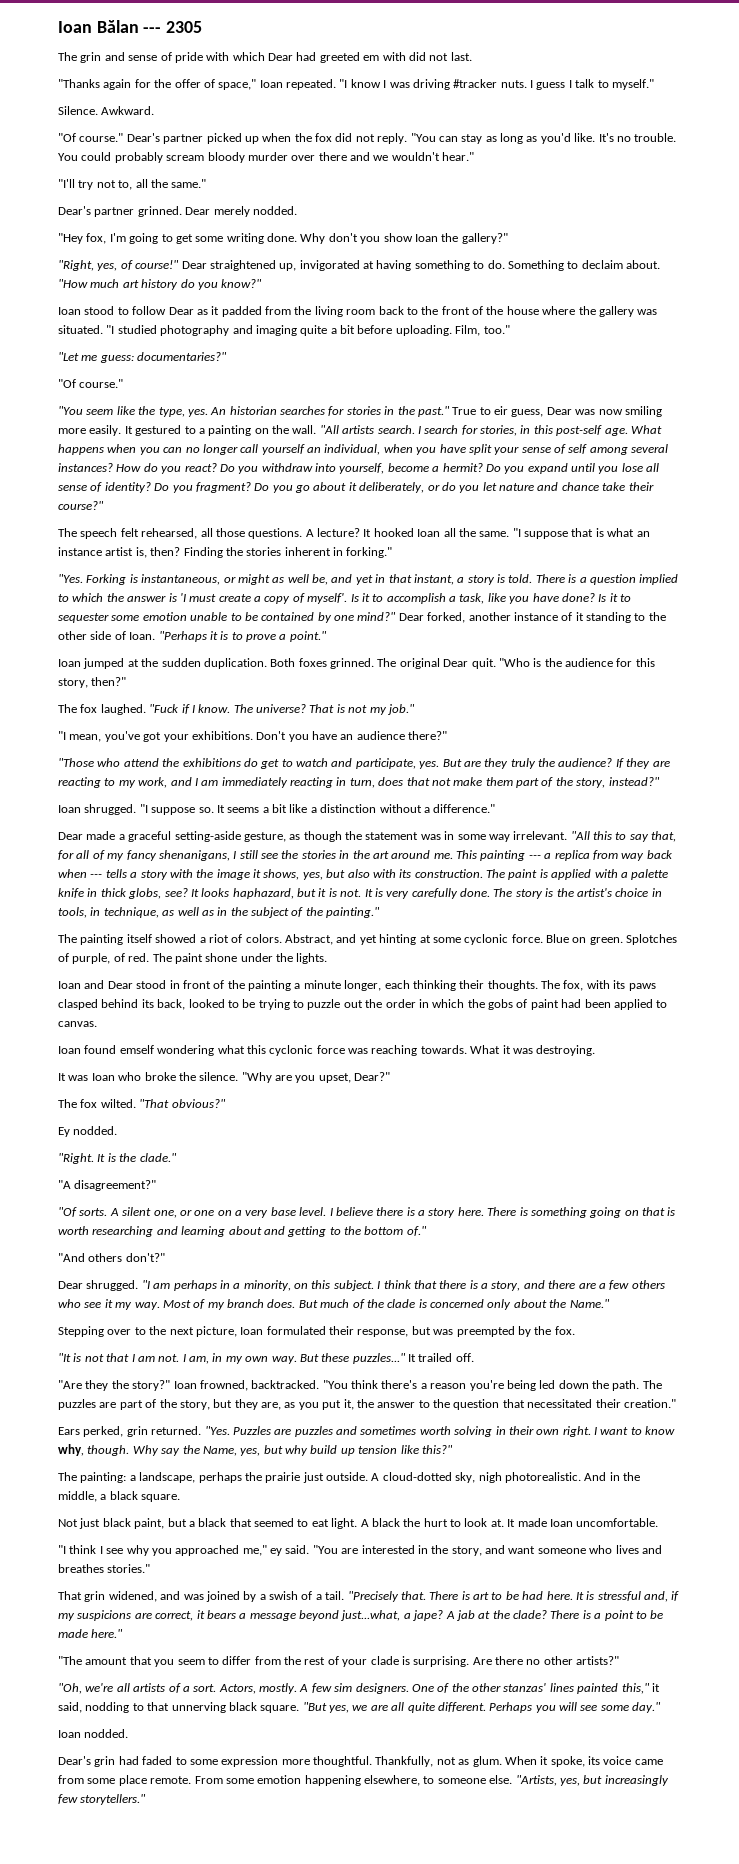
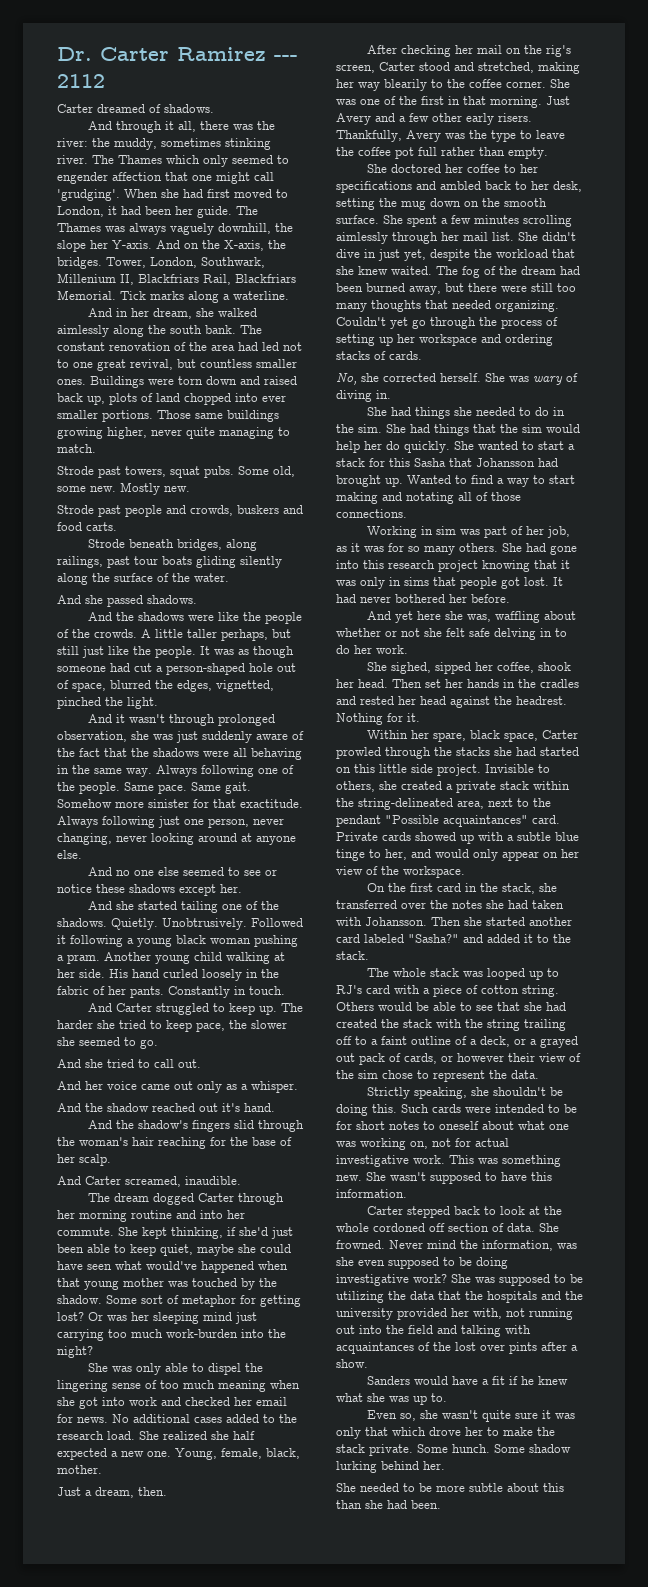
[58,20,203,33] [58,52,472,63] [58,79,654,90] [58,106,155,115] [58,133,677,144] [58,152,475,163] [58,179,207,190] [58,206,297,217] [58,233,508,244] [58,260,660,271] [58,279,263,290] [58,306,658,317] [58,325,510,336] [58,352,228,363] [58,379,124,388] [58,406,662,417] [58,425,662,436] [58,444,669,455] [58,463,660,474] [58,482,654,493] [58,501,104,510] [58,528,650,539] [58,547,393,558] [58,574,679,585] [58,593,631,604] [58,612,666,623] [58,631,327,642] [58,658,655,669] [58,677,127,688] [58,704,415,715] [58,731,448,742] [58,758,670,769] [58,777,660,788] [58,804,496,815] [58,831,677,842] [58,850,673,861] [58,869,669,880] [58,888,662,899] [58,907,381,918] [58,934,678,945] [58,953,328,964] [58,980,656,991] [58,999,668,1010] [58,1021,97,1027] [58,1045,596,1056] [58,1072,391,1083] [58,1099,226,1108] [58,1126,118,1137] [58,1153,177,1164] [58,1180,157,1191] [58,1207,676,1218] [58,1226,427,1237] [58,1253,165,1262] [58,1280,665,1291] [58,1299,610,1310] [58,1326,575,1337] [58,1353,474,1364] [58,1380,662,1391] [58,1399,676,1410] [58,1426,676,1437] [58,1444,453,1456] [58,1472,640,1483] [58,1491,181,1502] [58,1518,659,1529] [58,1545,662,1556] [58,1564,151,1573] [58,1591,680,1602] [58,1610,664,1621] [58,1629,124,1638] [58,1656,620,1667] [58,1683,660,1694] [58,1702,662,1713] [58,1729,129,1738] [58,1756,663,1767] [58,1775,669,1786] [58,1794,147,1805] Ioan Bălan --- 2305 // The grin and sense of pride with which Dear had greeted em with did not last. // "Thanks again for the offer of space," Ioan repeated. "I know I was driving #tracker nuts. I guess I talk to myself." // Silence. Awkward. // "Of course." Dear's partner picked up when the fox did not reply. "You can stay as long as you'd like. It's no trouble. You could probably scream bloody murder over there and we wouldn't hear." // "I'll try not to, all the same." // Dear's partner grinned. Dear merely nodded. // "Hey fox, I'm going to get some writing done. Why don't you show Ioan the gallery?" // "Right, yes, of course!" Dear straightened up, invigorated at having something to do. Something to declaim about. "How much art history do you know?" // Ioan stood to follow Dear as it padded from the living room back to the front of the house where the gallery was situated. "I studied photography and imaging quite a bit before uploading. Film, too." // "Let me guess: documentaries?" // "Of course." // "You seem like the type, yes. An historian searches for stories in the past." True to eir guess, Dear was now smiling more easily. It gestured to a painting on the wall. "All artists search. I search for stories, in this post-self age. What happens when you can no longer call yourself an individual, when you have split your sense of self among several instances? How do you react? Do you withdraw into yourself, become a hermit? Do you expand until you lose all sense of identity? Do you fragment? Do you go about it deliberately, or do you let nature and chance take their course?" // The speech felt rehearsed, all those questions. A lecture? It hooked Ioan all the same. "I suppose that is what an instance artist is, then? Finding the stories inherent in forking." // "Yes. Forking is instantaneous, or might as well be, and yet in that instant, a story is told. There is a question implied to which the answer is 'I must create a copy of myself'. Is it to accomplish a task, like you have done? Is it to sequester some emotion unable to be contained by one mind?" Dear forked, another instance of it standing to the other side of Ioan. "Perhaps it is to prove a point." // Ioan jumped at the sudden duplication. Both foxes grinned. The original Dear quit. "Who is the audience for this story, then?" // The fox laughed. "Fuck if I know. The universe? That is not my job." // "I mean, you've got your exhibitions. Don't you have an audience there?" // "Those who attend the exhibitions do get to watch and participate, yes. But are they truly the audience? If they are reacting to my work, and I am immediately reacting in turn, does that not make them part of the story, instead?" // Ioan shrugged. "I suppose so. It seems a bit like a distinction without a difference." // Dear made a graceful setting-aside gesture, as though the statement was in some way irrelevant. "All this to say that, for all of my fancy shenanigans, I still see the stories in the art around me. This painting --- a replica from way back when --- tells a story with the image it shows, yes, but also with its construction. The paint is applied with a palette knife in thick globs, see? It looks haphazard, but it is not. It is very carefully done. The story is the artist's choice in tools, in technique, as well as in the subject of the painting." // The painting itself showed a riot of colors. Abstract, and yet hinting at some cyclonic force. Blue on green. Splotches of purple, of red. The paint shone under the lights. // Ioan and Dear stood in front of the painting a minute longer, each thinking their thoughts. The fox, with its paws clasped behind its back, looked to be trying to puzzle out the order in which the gobs of paint had been applied to canvas. // Ioan found emself wondering what this cyclonic force was reaching towards. What it was destroying. // It was Ioan who broke the silence. "Why are you upset, Dear?" // The fox wilted. "That obvious?" // Ey nodded. // "Right. It is the clade." // "A disagreement?" // "Of sorts. A silent one, or one on a very base level. I believe there is a story here. There is something going on that is worth researching and learning about and getting to the bottom of." // "And others don't?" // Dear shrugged. "I am perhaps in a minority, on this subject. I think that there is a story, and there are a few others who see it my way. Most of my branch does. But much of the clade is concerned only about the Name." // Stepping over to the next picture, Ioan formulated their response, but was preempted by the fox. // "It is not that I am not. I am, in my own way. But these puzzles..." It trailed off. // "Are they the story?" Ioan frowned, backtracked. "You think there's a reason you're being led down the path. The puzzles are part of the story, but they are, as you put it, the answer to the question that necessitated their creation." // Ears perked, grin returned. "Yes. Puzzles are puzzles and sometimes worth solving in their own right. I want to know why, though. Why say the Name, yes, but why build up tension like this?" // The painting: a landscape, perhaps the prairie just outside. A cloud-dotted sky, nigh photorealistic. And in the middle, a black square. // Not just black paint, but a black that seemed to eat light. A black the hurt to look at. It made Ioan uncomfortable. // "I think I see why you approached me," ey said. "You are interested in the story, and want someone who lives and breathes stories." // That grin widened, and was joined by a swish of a tail. "Precisely that. There is art to be had here. It is stressful and, if my suspicions are correct, it bears a message beyond just...what, a jape? A jab at the clade? There is a point to be made here." // "The amount that you seem to differ from the rest of your clade is surprising. Are there no other artists?" // "Oh, we're all artists of a sort. Actors, mostly. A few sim designers. One of the other stanzas' lines painted this," it said, nodding to that unnerving black square. "But yes, we are all quite different. Perhaps you will see some day." // Ioan nodded. // Dear's grin had faded to some expression more thoughtful. Thankfully, not as glum. When it spoke, its voice came from some place remote. From some emotion happening elsewhere, to someone else. "Artists, yes, but increasingly few storytellers." -> [57,47,298,61] [57,74,105,88] [57,104,214,113] [88,121,276,133] [57,138,271,150] [57,155,289,167] [57,172,274,184] [57,189,288,201] [57,206,258,218] [57,223,293,235] [57,240,286,252] [57,257,265,269] [57,273,296,285] [57,290,289,303] [88,308,258,319] [57,325,262,337] [57,342,302,351] [57,359,297,371] [57,376,297,388] [57,393,286,405] [57,410,279,422] [57,427,290,439] [57,444,96,453] [57,466,295,478] [57,482,190,495] [57,505,303,517] [57,522,117,531] [88,539,258,551] [57,556,282,568] [57,573,229,585] [57,595,197,607] [88,612,303,624] [57,629,291,641] [57,646,294,658] [57,663,296,675] [57,680,274,692] [57,697,158,709] [88,714,276,726] [57,731,304,743] [57,748,302,760] [57,765,294,777] [57,782,251,794] [57,799,303,808] [57,816,284,828] [57,833,296,845] [57,850,82,859] [88,867,278,876] [57,884,242,896] [88,901,280,913] [57,918,303,930] [57,935,298,947] [57,952,285,964] [57,969,279,981] [57,986,285,998] [88,1003,304,1015] [57,1020,287,1032] [57,1037,158,1049] [57,1059,201,1068] [57,1081,298,1093] [57,1103,275,1112] [88,1120,305,1132] [57,1137,292,1149] [57,1154,111,1166] [57,1176,241,1187] [88,1193,285,1205] [57,1210,245,1222] [57,1227,293,1239] [57,1244,291,1256] [57,1261,288,1273] [57,1278,277,1290] [57,1295,301,1307] [57,1312,257,1324] [57,1329,286,1341] [57,1346,93,1358] [88,1363,264,1375] [57,1380,300,1392] [57,1397,287,1409] [57,1414,297,1423] [57,1431,255,1440] [57,1448,300,1460] [57,1465,102,1474] [57,1487,167,1498] [367,45,572,57] [336,62,580,74] [336,79,570,91] [336,96,570,108] [336,113,532,125] [336,130,565,142] [336,147,548,159] [367,164,539,173] [336,181,582,193] [336,198,547,210] [336,215,572,227] [336,232,576,244] [336,249,575,261] [336,266,580,278] [336,283,576,295] [336,300,559,312] [336,317,558,329] [336,334,553,346] [336,351,422,360] [336,372,578,385] [336,390,391,402] [367,407,566,419] [336,424,580,436] [336,441,575,453] [336,458,558,467] [336,475,575,487] [336,492,521,504] [336,509,407,518] [367,526,571,538] [336,543,577,555] [336,560,570,572] [336,577,563,589] [336,594,510,603] [367,611,577,623] [336,628,567,640] [336,645,408,654] [367,662,572,674] [336,679,579,688] [336,696,567,708] [336,713,420,725] [367,730,579,742] [336,747,579,759] [336,764,550,776] [336,781,570,793] [336,798,551,810] [336,815,560,827] [336,832,579,844] [336,849,579,861] [336,866,465,878] [367,883,558,894] [336,900,564,909] [336,917,572,926] [336,934,571,943] [336,951,369,960] [367,968,560,980] [336,985,559,997] [336,1002,566,1011] [336,1019,566,1031] [336,1036,578,1048] [336,1053,581,1065] [336,1070,539,1082] [367,1087,564,1099] [336,1104,577,1116] [336,1121,569,1130] [336,1138,509,1150] [336,1155,561,1167] [336,1172,552,1184] [336,1189,407,1198] [367,1206,563,1218] [336,1223,559,1232] [336,1240,577,1251] [336,1257,508,1269] [336,1274,583,1286] [336,1291,583,1303] [336,1308,573,1320] [336,1325,531,1337] [336,1342,578,1354] [336,1359,368,1368] [367,1376,569,1385] [336,1393,447,1405] [367,1410,576,1422] [336,1427,555,1439] [336,1444,571,1456] [336,1461,445,1473] [336,1483,564,1492] [336,1500,441,1509] Dr. Carter Ramirez --- 2112 // Carter dreamed of shadows. // And through it all, there was the river: the muddy, sometimes stinking river. The Thames which only seemed to engender affection that one might call 'grudging'. When she had first moved to London, it had been her guide. The Thames was always vaguely downhill, the slope her Y-axis. And on the X-axis, the bridges. Tower, London, Southwark, Millenium II, Blackfriars Rail, Blackfriars Memorial. Tick marks along a waterline. // And in her dream, she walked aimlessly along the south bank. The constant renovation of the area had led not to one great revival, but countless smaller ones. Buildings were torn down and raised back up, plots of land chopped into ever smaller portions. Those same buildings growing higher, never quite managing to match. // Strode past towers, squat pubs. Some old, some new. Mostly new. // Strode past people and crowds, buskers and food carts. // Strode beneath bridges, along railings, past tour boats gliding silently along the surface of the water. // And she passed shadows. // And the shadows were like the people of the crowds. A little taller perhaps, but still just like the people. It was as though someone had cut a person-shaped hole out of space, blurred the edges, vignetted, pinched the light. // And it wasn't through prolonged observation, she was just suddenly aware of the fact that the shadows were all behaving in the same way. Always following one of the people. Same pace. Same gait. Somehow more sinister for that exactitude. Always following just one person, never changing, never looking around at anyone else. // And no one else seemed to see or notice these shadows except her. // And she started tailing one of the shadows. Quietly. Unobtrusively. Followed it following a young black woman pushing a pram. Another young child walking at her side. His hand curled loosely in the fabric of her pants. Constantly in touch. // And Carter struggled to keep up. The harder she tried to keep pace, the slower she seemed to go. // And she tried to call out. // And her voice came out only as a whisper. // And the shadow reached out it's hand. // And the shadow's fingers slid through the woman's hair reaching for the base of her scalp. // And Carter screamed, inaudible. // The dream dogged Carter through her morning routine and into her commute. She kept thinking, if she'd just been able to keep quiet, maybe she could have seen what would've happened when that young mother was touched by the shadow. Some sort of metaphor for getting lost? Or was her sleeping mind just carrying too much work-burden into the night? // She was only able to dispel the lingering sense of too much meaning when she got into work and checked her email for news. No additional cases added to the research load. She realized she half expected a new one. Young, female, black, mother. // Just a dream, then. // After checking her mail on the rig's screen, Carter stood and stretched, making her way blearily to the coffee corner. She was one of the first in that morning. Just Avery and a few other early risers. Thankfully, Avery was the type to leave the coffee pot full rather than empty. // She doctored her coffee to her specifications and ambled back to her desk, setting the mug down on the smooth surface. She spent a few minutes scrolling aimlessly through her mail list. She didn't dive in just yet, despite the workload that she knew waited. The fog of the dream had been burned away, but there were still too many thoughts that needed organizing. Couldn't yet go through the process of setting up her workspace and ordering stacks of cards. // No, she corrected herself. She was wary of diving in. // She had things she needed to do in the sim. She had things that the sim would help her do quickly. She wanted to start a stack for this Sasha that Johansson had brought up. Wanted to find a way to start making and notating all of those connections. // Working in sim was part of her job, as it was for so many others. She had gone into this research project knowing that it was only in sims that people got lost. It had never bothered her before. // And yet here she was, waffling about whether or not she felt safe delving in to do her work. // She sighed, sipped her coffee, shook her head. Then set her hands in the cradles and rested her head against the headrest. Nothing for it. // Within her spare, black space, Carter prowled through the stacks she had started on this little side project. Invisible to others, she created a private stack within the string-delineated area, next to the pendant "Possible acquaintances" card. Private cards showed up with a subtle blue tinge to her, and would only appear on her view of the workspace. // On the first card in the stack, she transferred over the notes she had taken with Johansson. Then she started another card labeled "Sasha?" and added it to the stack. // The whole stack was looped up to RJ's card with a piece of cotton string. Others would be able to see that she had created the stack with the string trailing off to a faint outline of a deck, or a grayed out pack of cards, or however their view of the sim chose to represent the data. // Strictly speaking, she shouldn't be doing this. Such cards were intended to be for short notes to oneself about what one was working on, not for actual investigative work. This was something new. She wasn't supposed to have this information. // Carter stepped back to look at the whole cordoned off section of data. She frowned. Never mind the information, was she even supposed to be doing investigative work? She was supposed to be utilizing the data that the hospitals and the university provided her with, not running out into the field and talking with acquaintances of the lost over pints after a show. // Sanders would have a fit if he knew what she was up to. // Even so, she wasn't quite sure it was only that which drove her to make the stack private. Some hunch. Some shadow lurking behind her. // She needed to be more subtle about this than she had been.

